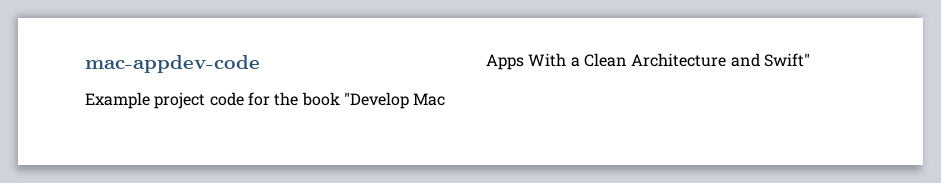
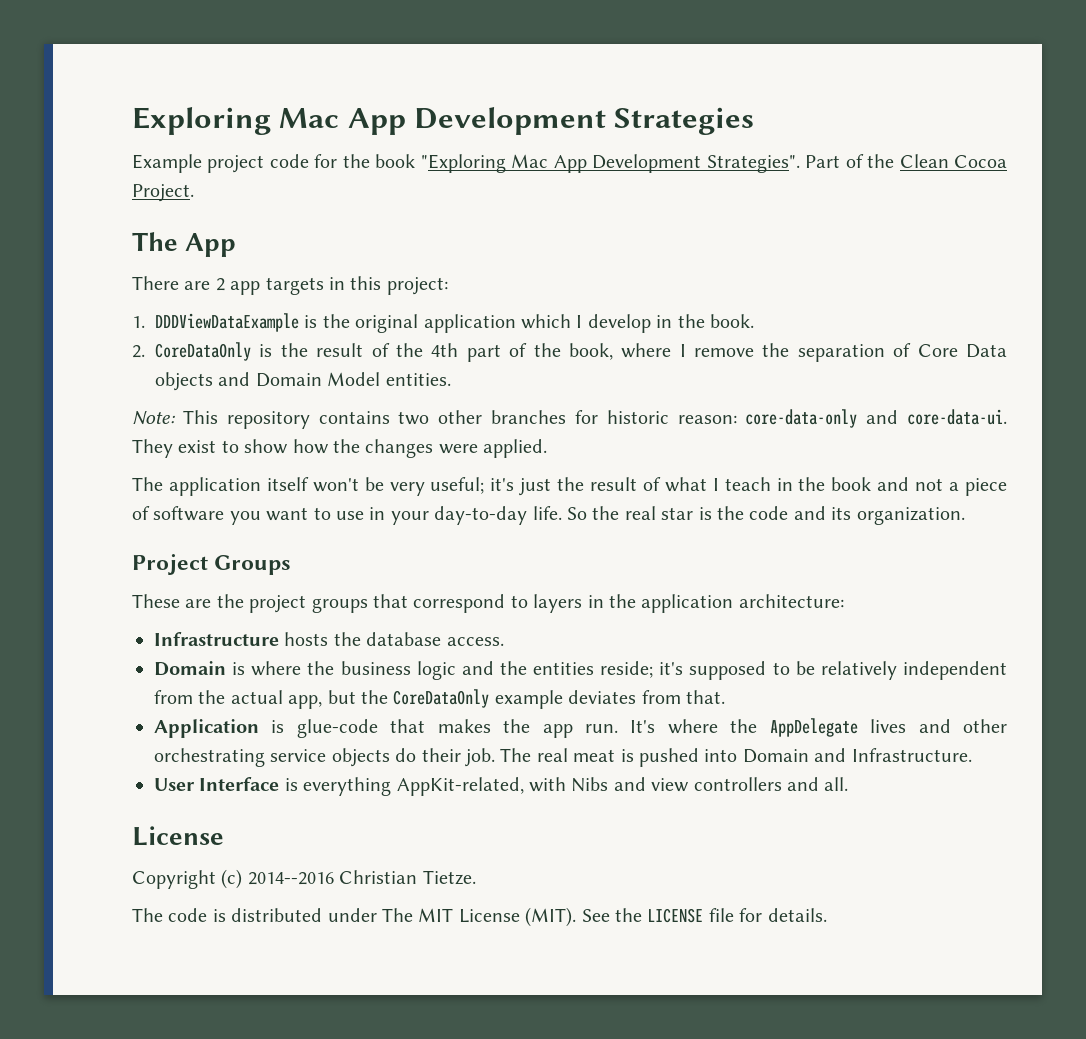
[85,55,260,73] mac-appdev-code -> [132,107,755,135] Exploring Mac App Development Strategies
[343,92,446,109] [486,53,810,70] "Develop Mac Apps With a Clean Architecture and Swift" -> [420,154,1008,173] [132,184,194,202] [132,232,237,257] [132,276,448,295] [132,313,754,333] [132,342,1008,362] [155,372,451,391] [132,409,1007,429] [132,439,548,458] [132,477,1008,496] [132,506,965,525] [132,554,292,575] [132,594,844,613] [154,632,504,646] [154,661,1007,680] [154,689,725,709] [154,718,1008,738] [154,748,972,767] [154,777,849,796] [132,826,224,846] [132,869,476,889] [132,907,827,927] "Exploring Mac App Development Strategies". Part of the Clean Cocoa Project. // The App // There are 2 app targets in this project: // 1. DDDViewDataExample is the original application which I develop in the book. // 2. CoreDataOnly is the result of the 4th part of the book, where I remove the separation of Core Data objects and Domain Model entities. // Note: This repository contains two other branches for historic reason: core-data-only and core-data-ui. They exist to show how the changes were applied. // The application itself won't be very useful; it's just the result of what I teach in the book and not a piece of software you want to use in your day-to-day life. So the real star is the code and its organization. // Project Groups // These are the project groups that correspond to layers in the application architecture: // Infrastructure hosts the database access. // Domain is where the business logic and the entities reside; it's supposed to be relatively independent from the actual app, but the CoreDataOnly example deviates from that. // Application is glue-code that makes the app run. It's where the AppDelegate lives and other orchestrating service objects do their job. The real meat is pushed into Domain and Infrastructure. // User Interface is everything AppKit-related, with Nibs and view controllers and all. // License // Copyright (c) 2014--2016 Christian Tietze. // The code is distributed under The MIT License (MIT). See the LICENSE file for details.

